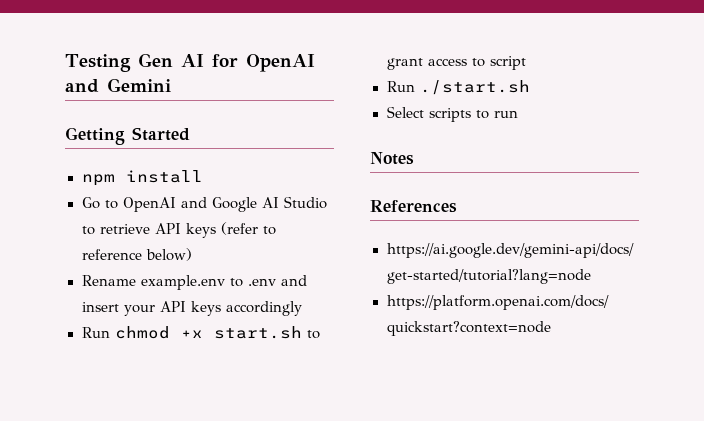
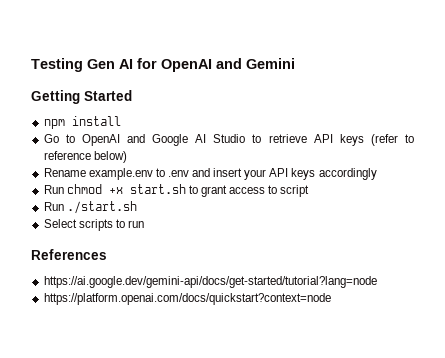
[370,152,414,165] // Notes -> (144, 224) none

